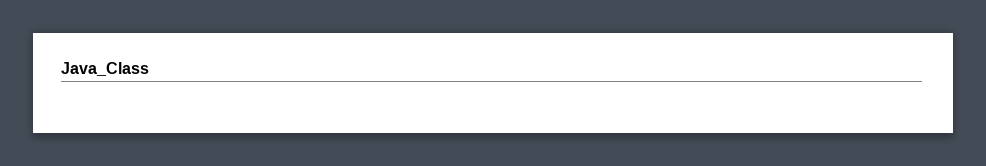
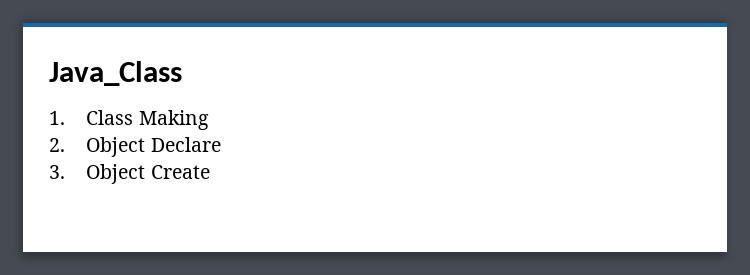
(149, 69) none -> [49,110,209,130] [49,137,221,157] [49,164,210,184] // 1. Class Making // 2. Object Declare // 3. Object Create

